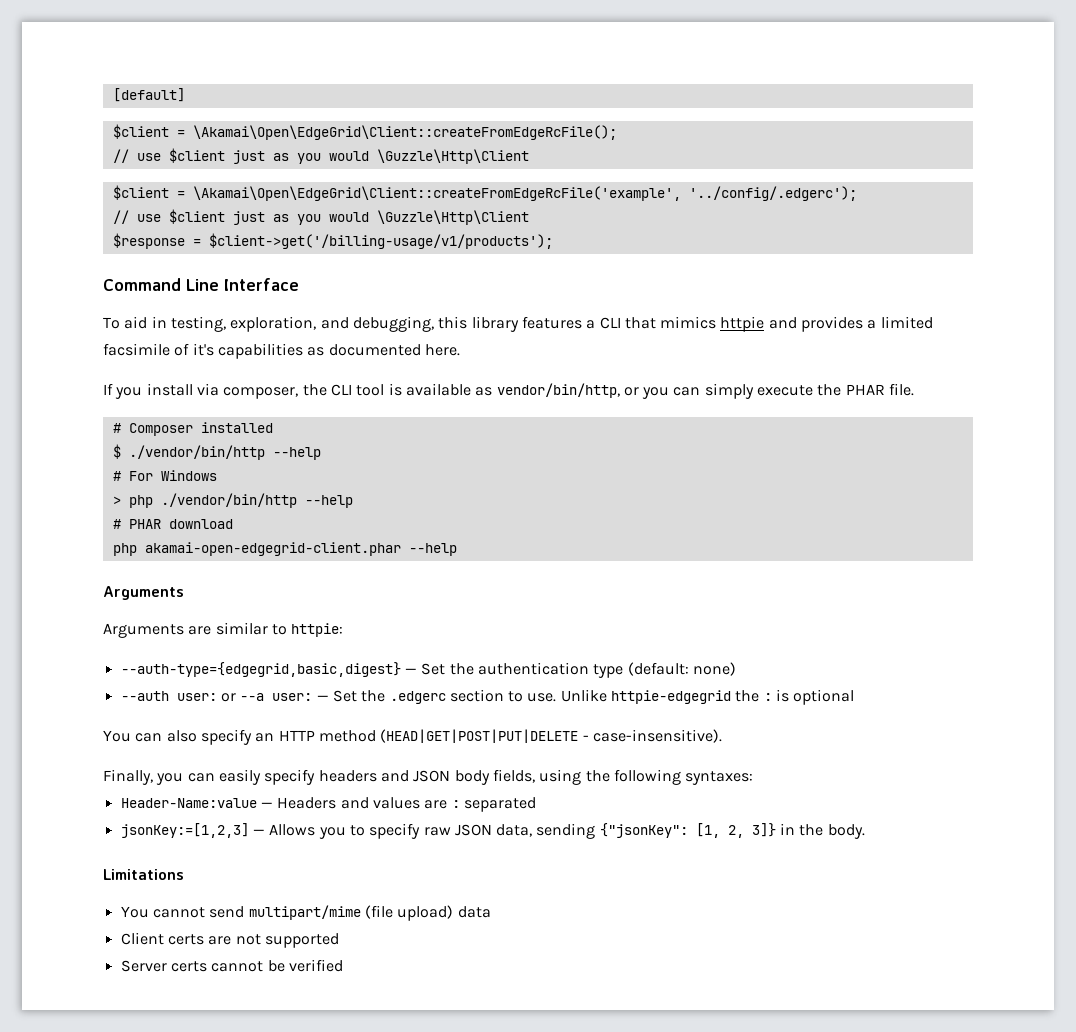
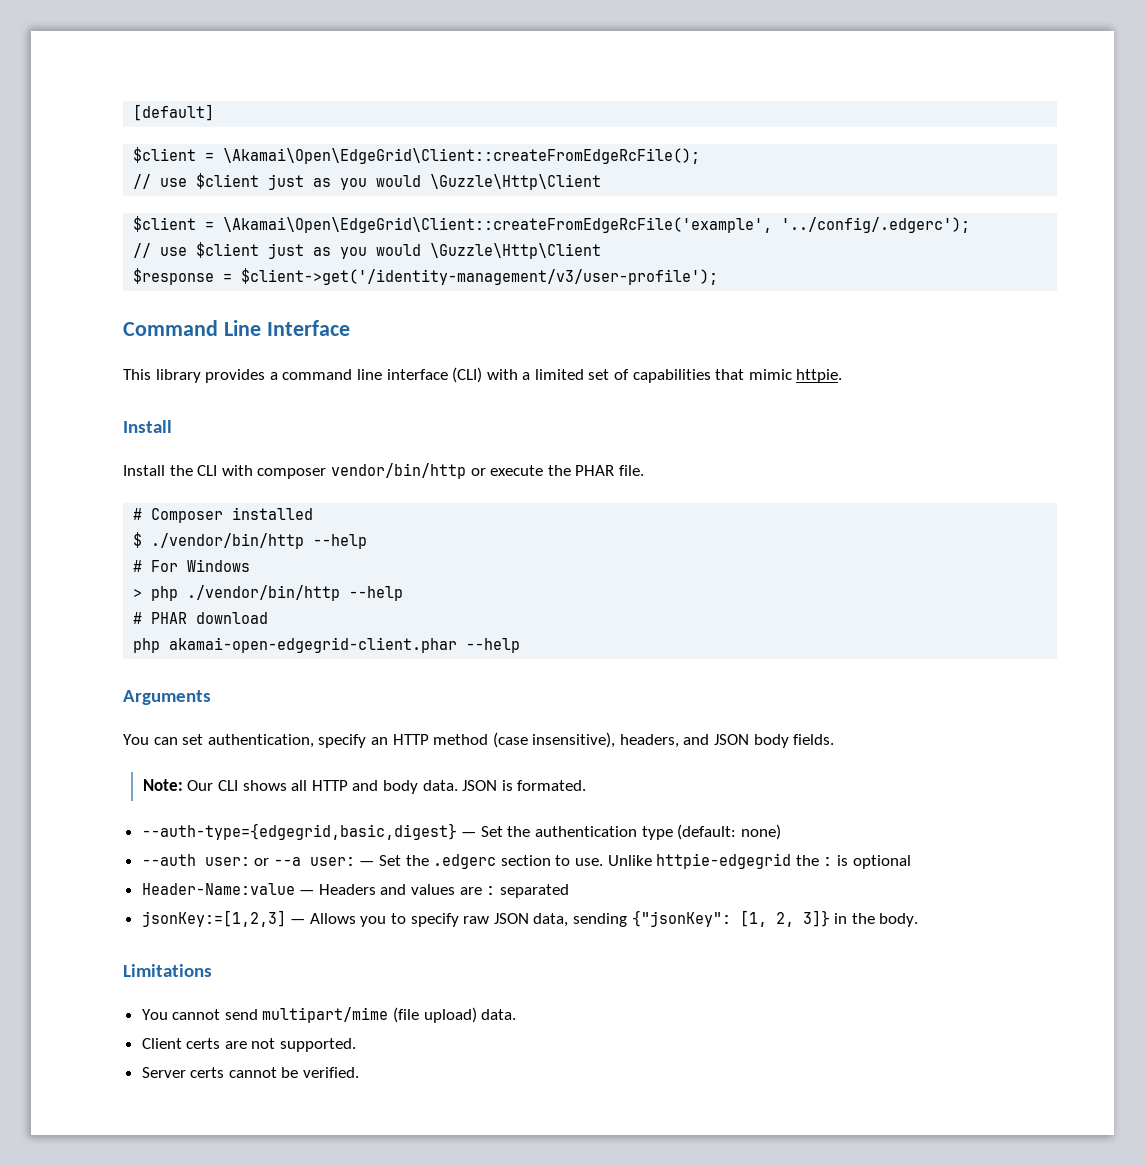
[208,233,553,249] $client->get('/billing-usage/v1/products'); -> [241,268,719,285] $client->get('/identity-management/v3/user-profile');
[103,316,933,332] [103,343,460,359] [103,383,754,399] To aid in testing, exploration, and debugging, this library features a CLI that mimics httpie and provides a limited facsimile of it's capabilities as documented here. // If you install via composer, the CLI tool is available as vendor/bin/http, or you can simply -> [123,367,843,383] [123,420,172,433] [123,463,486,479] This library provides a command line interface (CLI) with a limited set of capabilities that mimic httpie. // Install // Install the CLI with composer vendor/bin/http or
[103,622,344,638] Arguments are similar to httpie: -> [123,732,835,748] [142,779,587,794] You can set authentication, specify an HTTP method (case insensitive), headers, and JSON body fields. // Note: Our CLI shows all HTTP and body data. JSON is formated.
[103,729,722,745] [103,769,754,785] // You can also specify an HTTP method (HEAD|GET|POST|PUT|DELETE - case-insensitive). // Finally, you can easily specify headers and JSON body fields, using the following syntaxes: -> (911, 862) none
[457,906,491,918] data -> [481,1009,517,1020] data.
[264,933,339,948] supported -> [280,1038,357,1052] supported.
[288,959,343,972] verified -> [303,1067,360,1078] verified.

